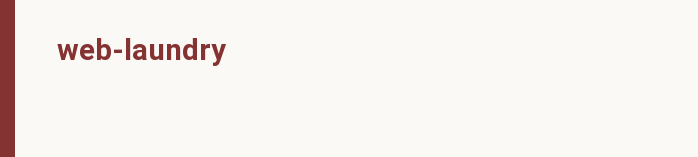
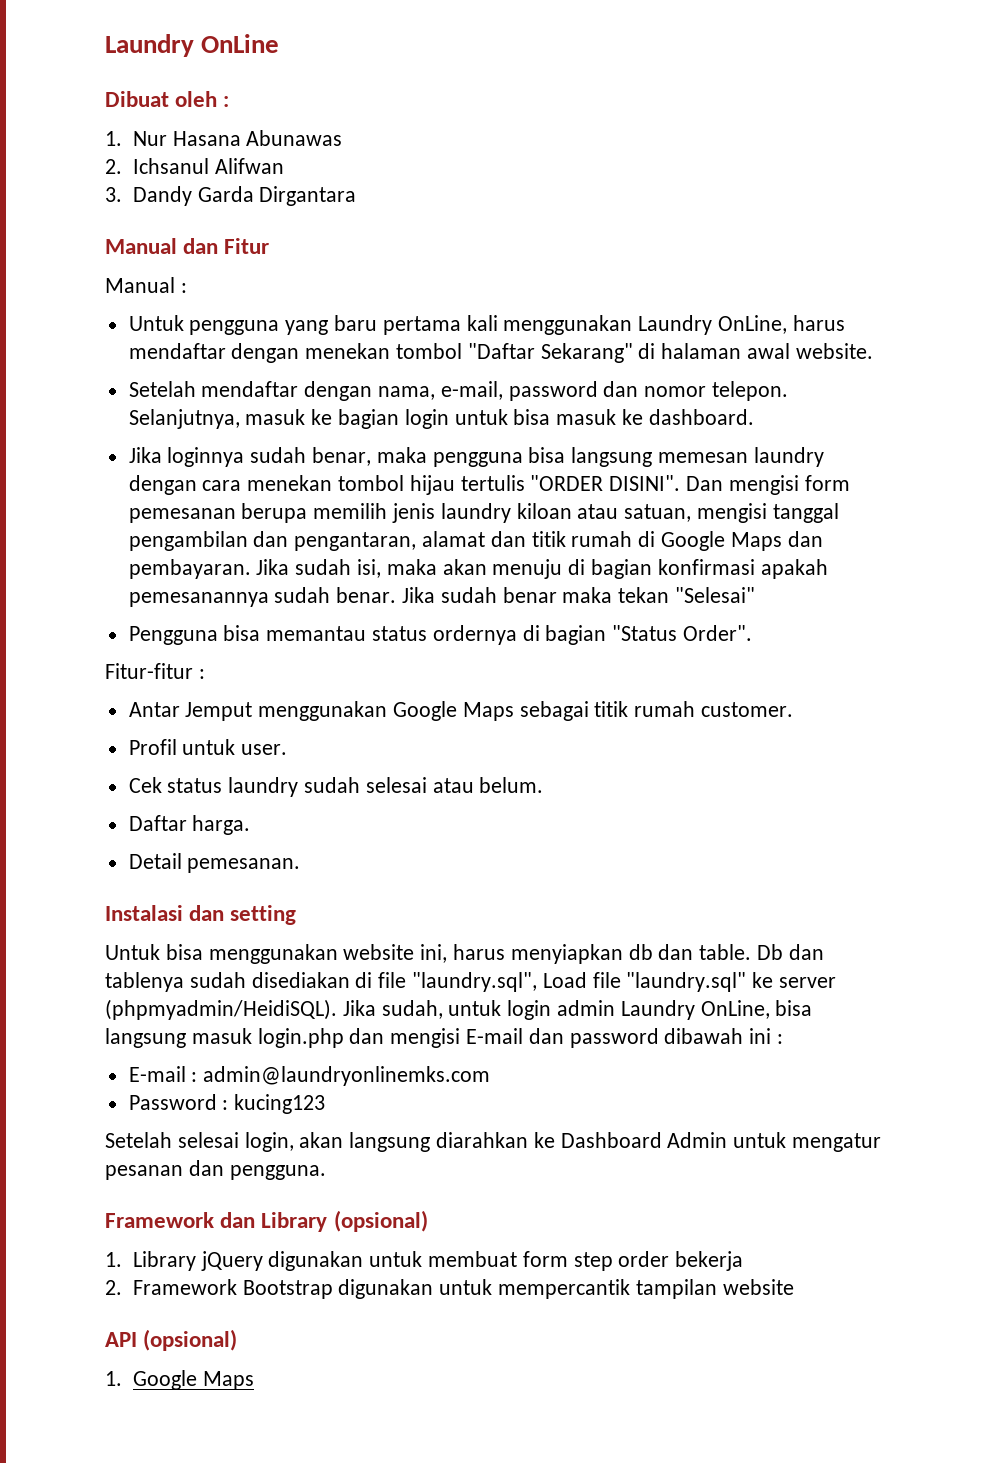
[57,38,227,66] web-laundry -> [105,34,280,57] [105,91,230,107] [105,130,343,146] [105,158,284,174] [105,186,357,206] [105,238,270,254] [105,277,187,293] [128,315,845,335] [128,343,873,363] [128,381,789,401] [128,409,754,429] [128,447,824,467] [128,475,850,495] [128,503,839,523] [128,531,823,551] [128,559,828,579] [128,587,756,607] [128,625,753,645] [105,663,205,679] [128,701,794,721] [128,739,288,755] [128,777,544,797] [128,815,251,835] [128,853,301,873] [105,905,297,925] [105,944,824,964] [105,972,837,992] [105,999,813,1020] [105,1028,784,1048] [128,1066,491,1086] [128,1094,326,1114] [105,1132,882,1152] [105,1160,326,1180] [105,1210,428,1232] [105,1251,744,1271] [105,1279,794,1299] [105,1329,238,1351] [105,1370,254,1390] Laundry OnLine // Dibuat oleh : // 1. Nur Hasana Abunawas // 2. Ichsanul Alifwan // 3. Dandy Garda Dirgantara // Manual dan Fitur // Manual : // Untuk pengguna yang baru pertama kali menggunakan Laundry OnLine, harus mendaftar dengan menekan tombol "Daftar Sekarang" di halaman awal website. // Setelah mendaftar dengan nama, e-mail, password dan nomor telepon. Selanjutnya, masuk ke bagian login untuk bisa masuk ke dashboard. // Jika loginnya sudah benar, maka pengguna bisa langsung memesan laundry dengan cara menekan tombol hijau tertulis "ORDER DISINI". Dan mengisi form pemesanan berupa memilih jenis laundry kiloan atau satuan, mengisi tanggal pengambilan dan pengantaran, alamat dan titik rumah di Google Maps dan pembayaran. Jika sudah isi, maka akan menuju di bagian konfirmasi apakah pemesanannya sudah benar. Jika sudah benar maka tekan "Selesai" // Pengguna bisa memantau status ordernya di bagian "Status Order". // Fitur-fitur : // Antar Jemput menggunakan Google Maps sebagai titik rumah customer. // Profil untuk user. // Cek status laundry sudah selesai atau belum. // Daftar harga. // Detail pemesanan. // Instalasi dan setting // Untuk bisa menggunakan website ini, harus menyiapkan db dan table. Db dan tablenya sudah disediakan di file "laundry.sql", Load file "laundry.sql" ke server (phpmyadmin/HeidiSQL). Jika sudah, untuk login admin Laundry OnLine, bisa langsung masuk login.php dan mengisi E-mail dan password dibawah ini : // E-mail : admin@laundryonlinemks.com // Password : kucing123 // Setelah selesai login, akan langsung diarahkan ke Dashboard Admin untuk mengatur pesanan dan pengguna. // Framework dan Library (opsional) // 1. Library jQuery digunakan untuk membuat form step order bekerja // 2. Framework Bootstrap digunakan untuk mempercantik tampilan website // API (opsional) // 1. Google Maps

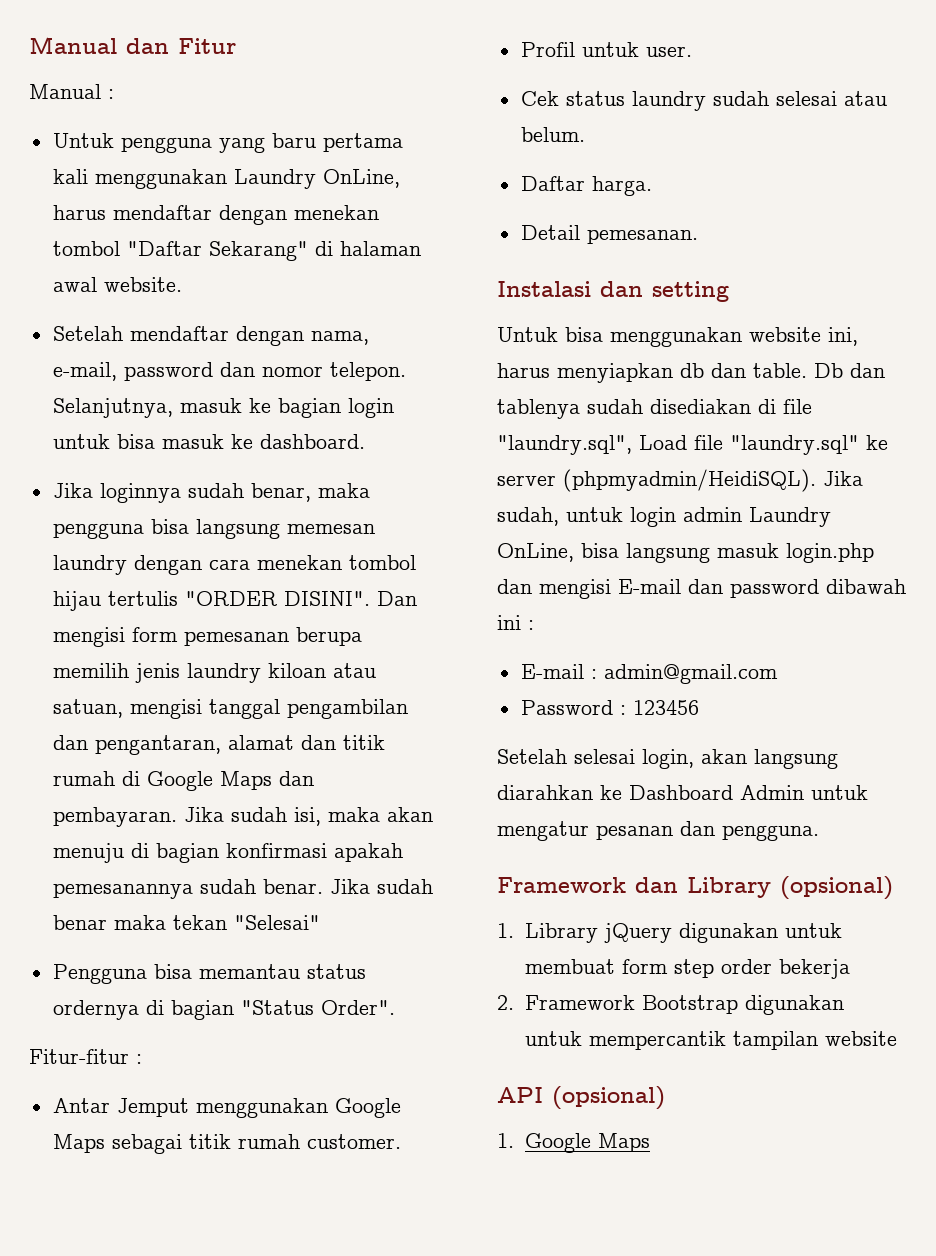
[105,34,280,57] [105,91,230,107] [105,130,343,146] [105,158,284,174] [105,186,357,206] Laundry OnLine // Dibuat oleh : // 1. Nur Hasana Abunawas // 2. Ichsanul Alifwan // 3. Dandy Garda Dirgantara // -> (29, 45) none
[203,1066,491,1086] admin@laundryonlinemks.com -> [603,664,778,684] admin@gmail.com
[234,1094,326,1114] kucing123 -> [632,700,699,715] 123456

